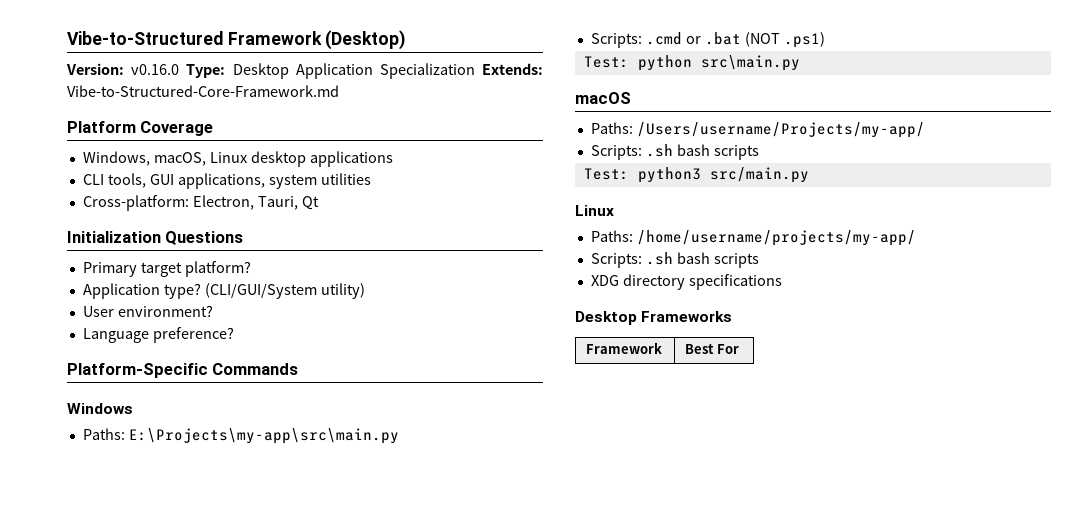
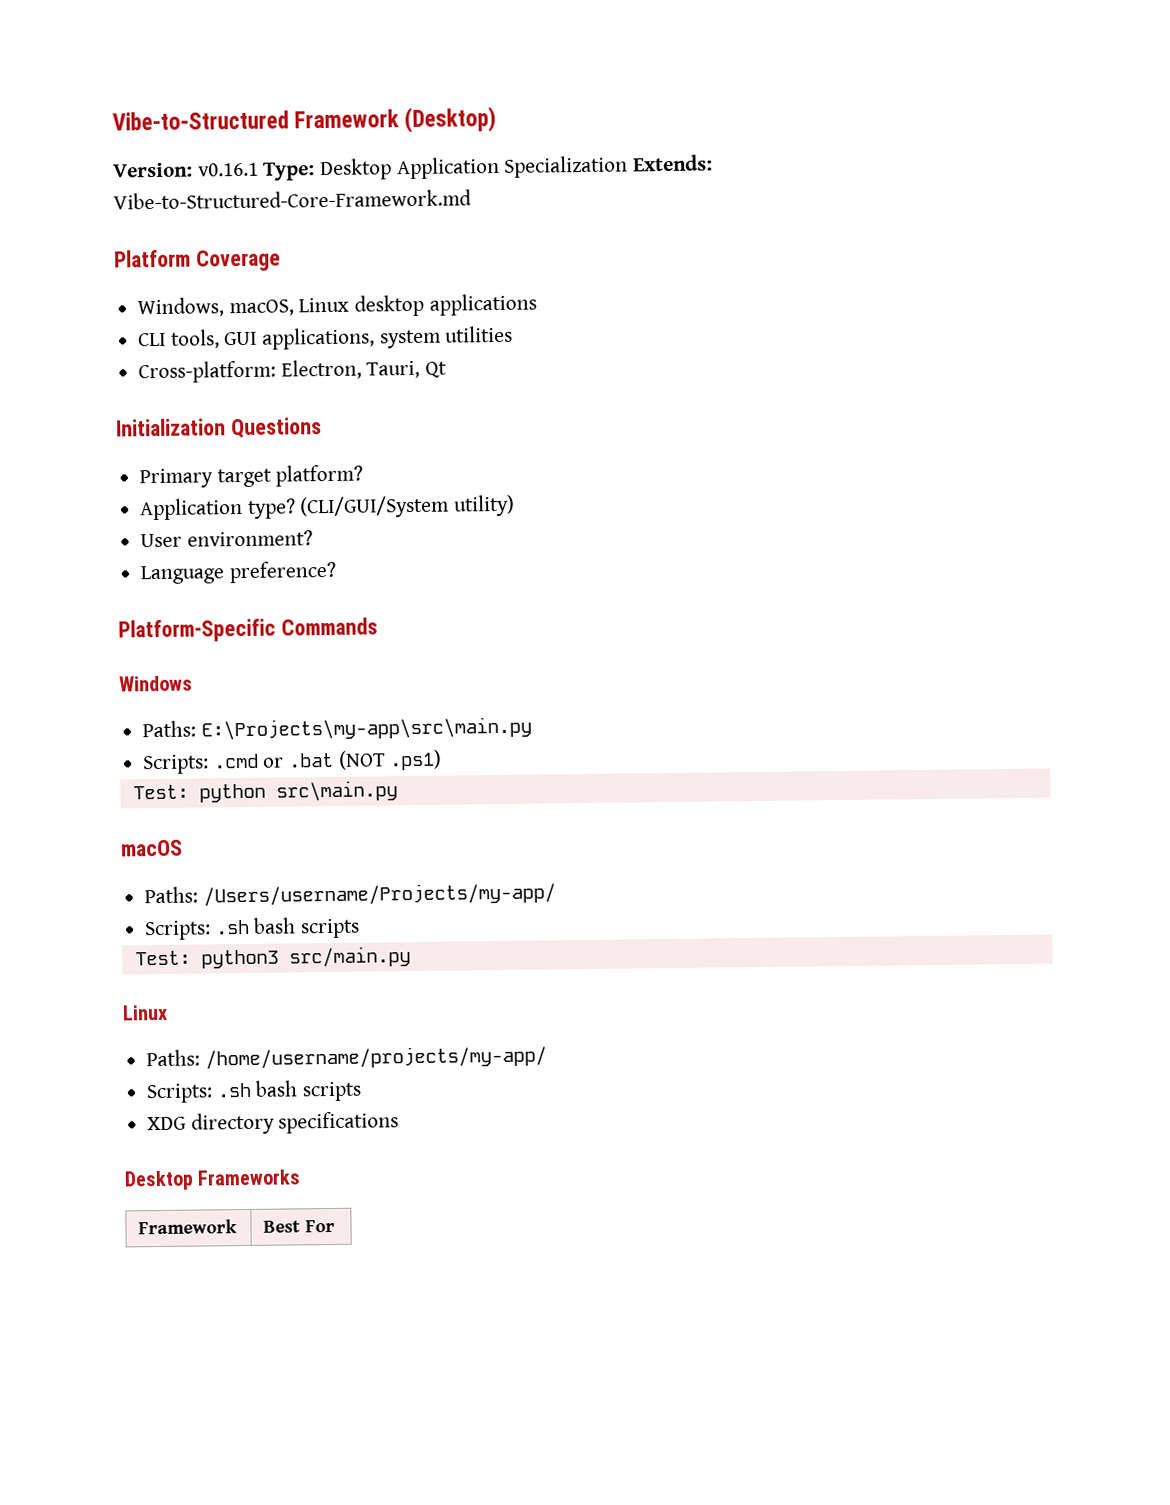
[131,64,180,75] v0.16.0 -> [197,162,259,177] v0.16.1

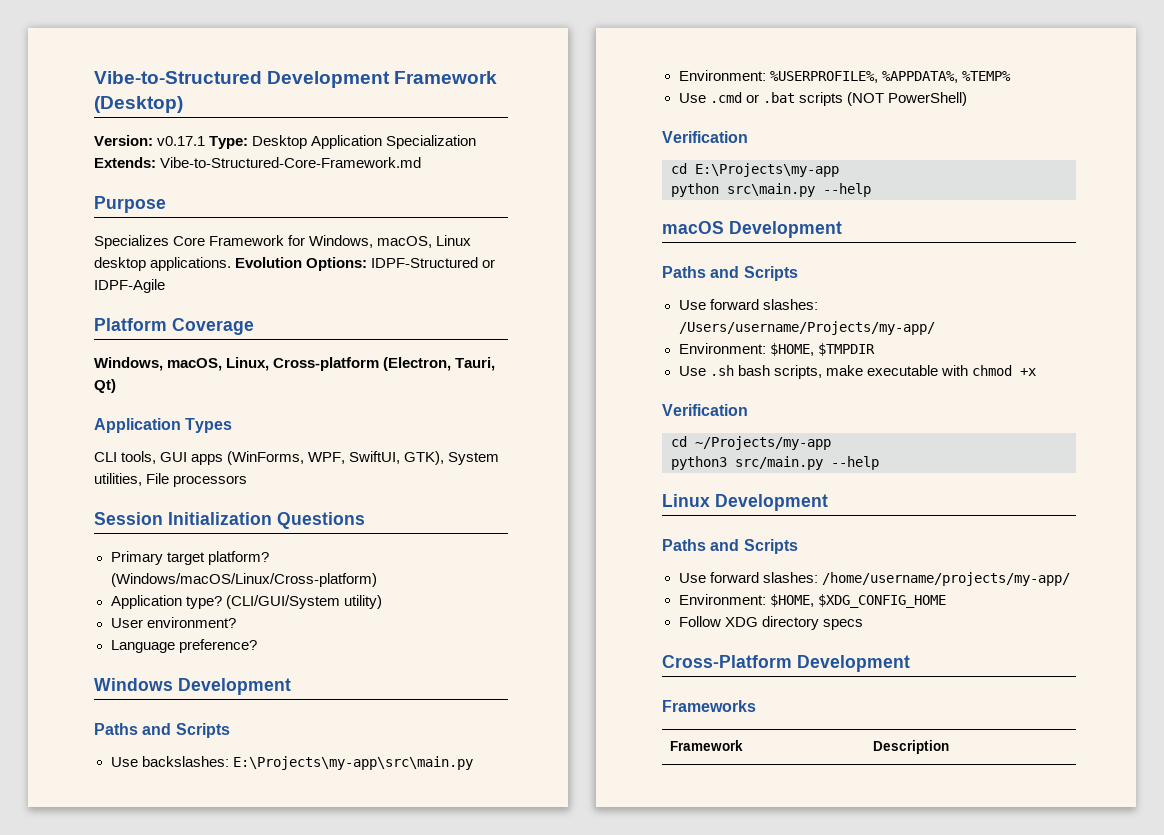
(289, 120) none -> [267,71,391,88] Development
[197,162,259,177] v0.16.1 -> [157,136,206,146] v0.17.1
[114,249,281,272] [137,293,537,318] [138,325,514,350] [138,359,448,384] Platform Coverage // Windows, macOS, Linux desktop applications // CLI tools, GUI applications, system utilities // Cross-platform: Electron, Tauri, Qt // -> [94,196,166,213] [94,235,472,249] [94,257,496,271] [94,279,165,293] [94,318,254,335] [94,357,496,371] [94,379,116,393] [94,418,233,433] [94,451,500,465] [94,473,248,487] [94,512,163,525] Purpose // Specializes Core Framework for Windows, macOS, Linux desktop applications. Evolution Options: IDPF-Structured or IDPF-Agile // Platform Coverage // Windows, macOS, Linux, Cross-platform (Electron, Tauri, Qt) // Application Types // CLI tools, GUI apps (WinForms, WPF, SwiftUI, GTK), System utilities, File processors // Session
(364, 475) none -> [110,573,377,587] (Windows/macOS/Linux/Cross-platform)
[118,617,378,643] [119,675,193,692] [142,716,532,741] [143,749,443,775] [132,784,189,800] Platform-Specific Commands // Windows // Paths: E:\Projects\my-app\src\main.py // Scripts: .cmd or .bat (NOT .ps1) // Test: -> [94,678,291,695] [94,723,230,738] [110,756,473,770] [678,70,1011,83] [678,92,967,106] [662,131,748,143] [671,163,839,177] Windows Development // Paths and Scripts // Use backslashes: E:\Projects\my-app\src\main.py // Environment: %USERPROFILE%, %APPDATA%, %TEMP% // Use .cmd or .bat scripts (NOT PowerShell) // Verification // cd E:\Projects\my-app //
(398, 791) none -> [823,183,871,197] --help
[144,882,556,907] [144,917,361,941] [134,950,191,966] // Paths: /Users/username/Projects/my-app/ // Scripts: .sh bash scripts // Test: -> [729,221,842,238] [662,266,798,281] [678,299,818,310] [678,321,935,335] [678,343,875,356] [678,365,1036,379] [662,404,748,416] [671,436,831,450] Development // Paths and Scripts // Use forward slashes: /Users/username/Projects/my-app/ // Environment: $HOME, $TMPDIR // Use .sh bash scripts, make executable with chmod +x // Verification // cd ~/Projects/my-app //
[122,1004,168,1021] [146,1045,547,1070] [146,1080,363,1104] [147,1111,400,1135] [124,1170,194,1191] // Linux // Paths: /home/username/projects/my-app/ // Scripts: .sh bash scripts // XDG directory specifications // Desktop -> [831,456,879,470] [662,494,828,511] [662,539,798,554] [678,572,1070,586] [678,594,946,608] [678,616,863,630] [662,655,910,672] --help // Linux Development // Paths and Scripts // Use forward slashes: /home/username/projects/my-app/ // Environment: $HOME, $XDG_CONFIG_HOME // Follow XDG directory specs // Cross-Platform Development //
[263,1219,335,1233] Best For -> [873,740,950,754] Description

